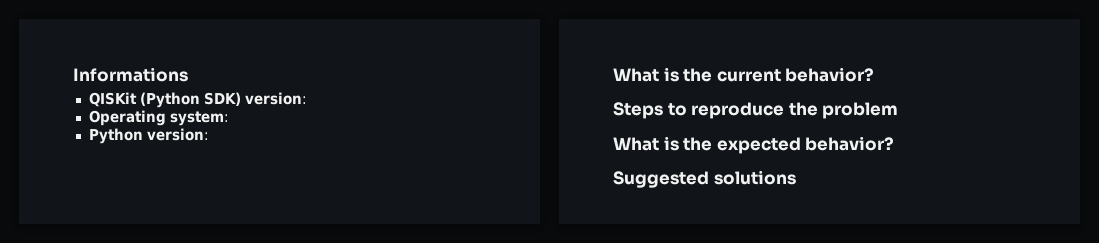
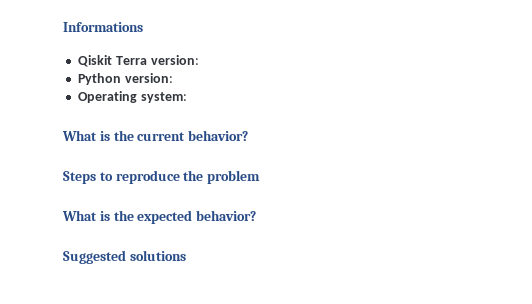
[88,92,241,108] QISKit (Python SDK) -> [78,55,199,67] [78,73,122,85] Qiskit Terra version: // Python
[88,128,209,144] // Python version: -> (188, 97) none

